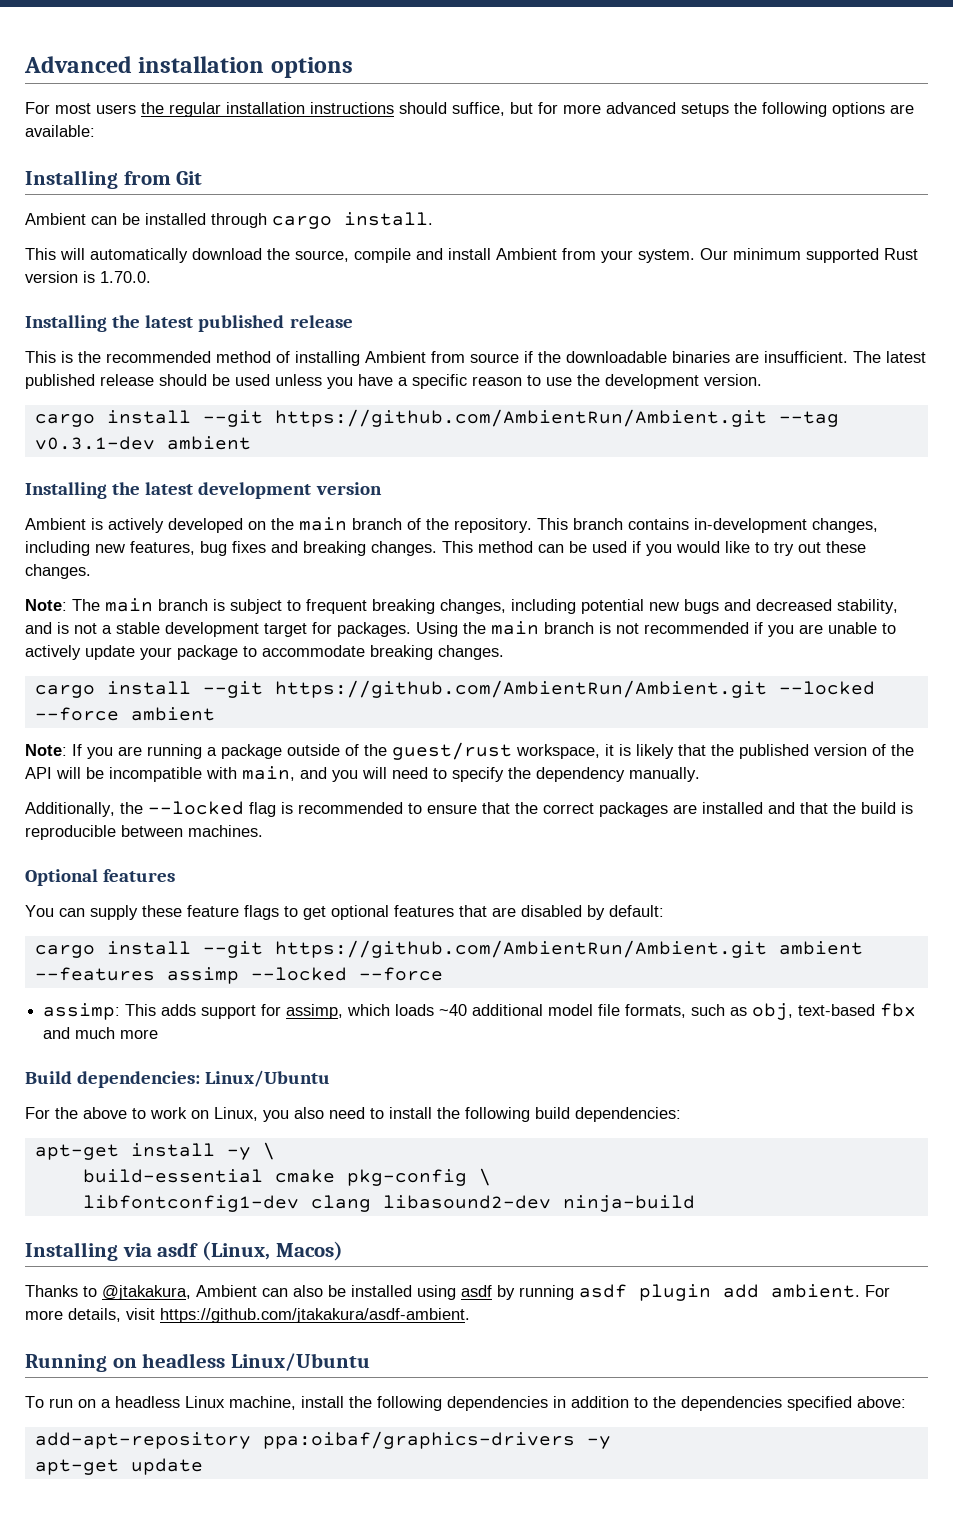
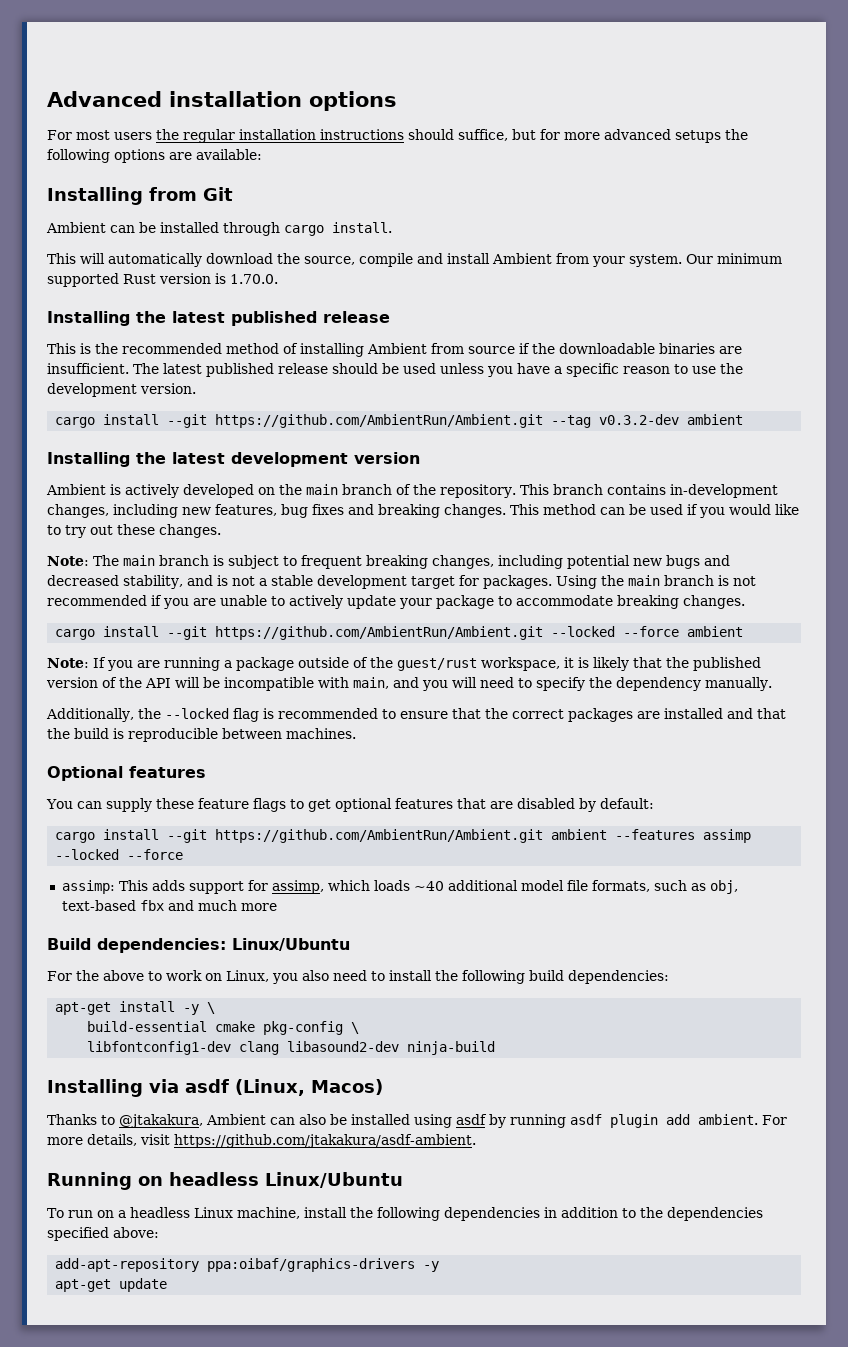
[34,436,155,450] v0.3.1-dev -> [599,414,680,425] v0.3.2-dev

